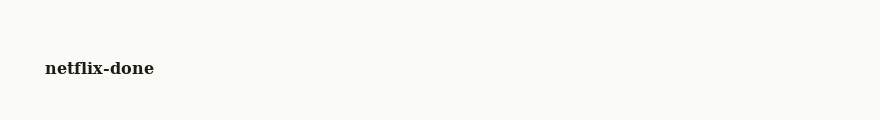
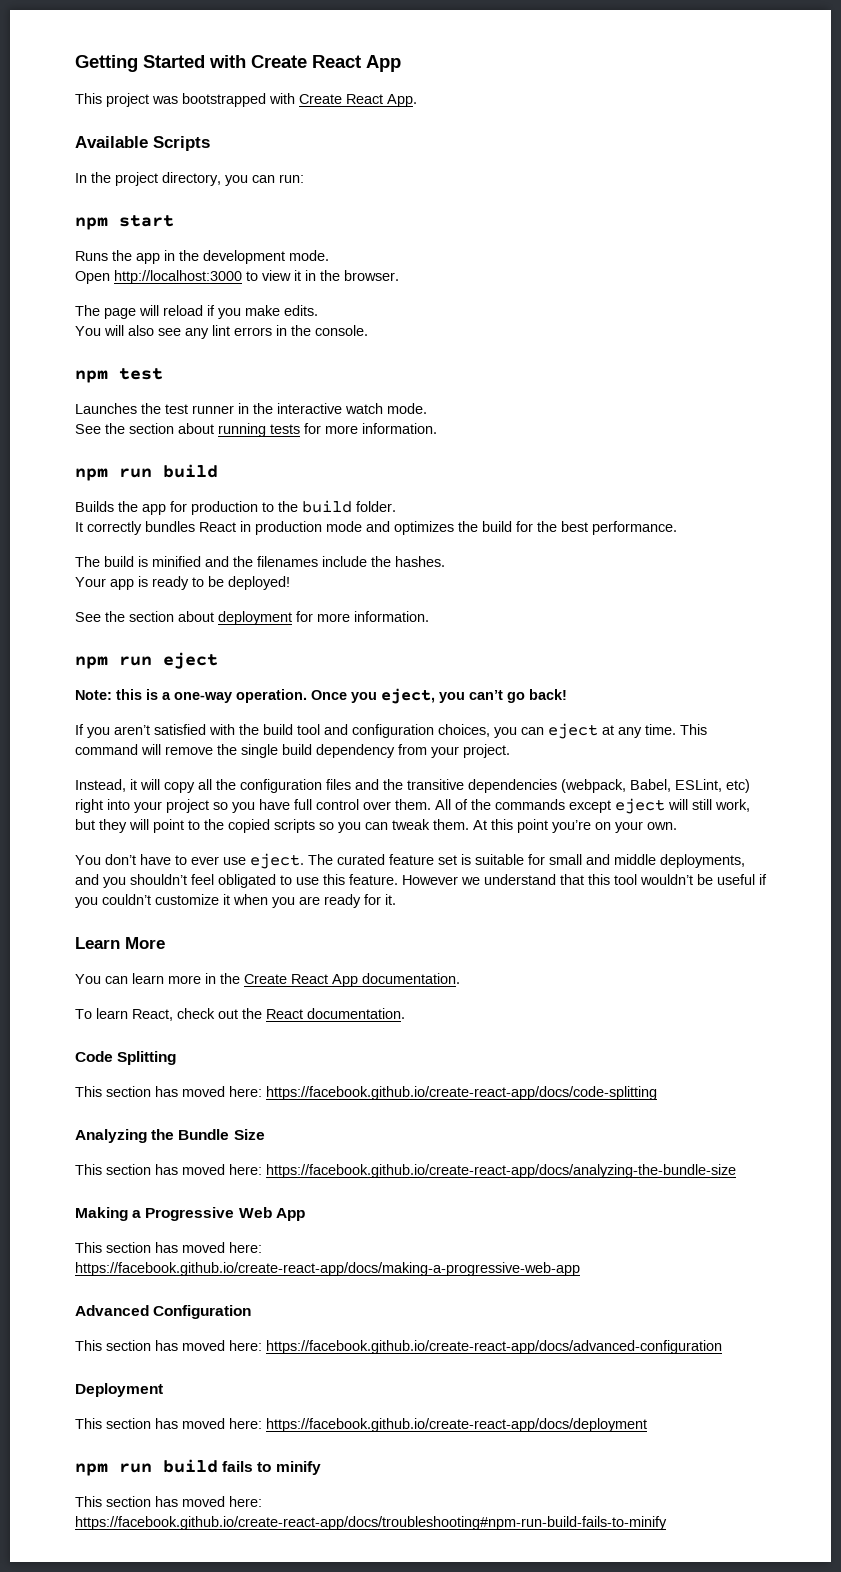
[45,62,154,74] netflix-done -> [75,55,401,72] [75,93,417,107] [75,136,210,151] [75,172,304,186] [75,215,174,230] [75,250,329,264] [75,270,399,284] [75,305,318,319] [75,325,368,339] [75,368,163,383] [75,403,427,414] [75,423,437,437] [75,464,218,481] [75,500,396,515] [75,521,677,535] [75,556,445,567] [75,576,290,590] [75,611,429,625] [75,652,218,669] [75,688,567,704] [75,723,707,739] [75,744,510,758] [75,779,750,793] [75,798,750,814] [75,819,677,833] [75,853,745,869] [75,874,767,888] [75,894,396,908] [75,937,165,949] [75,973,460,987] [75,1008,405,1021] [75,1051,177,1065] [75,1086,657,1100] [75,1129,265,1143] [75,1164,736,1178] [75,1207,305,1221] [75,1242,262,1253] [75,1262,580,1276] [75,1305,252,1319] [75,1340,722,1354] [75,1383,163,1397] [75,1418,647,1432] [75,1459,321,1476] [75,1496,262,1507] [75,1516,667,1530] Getting Started with Create React App // This project was bootstrapped with Create React App. // Available Scripts // In the project directory, you can run: // npm start // Runs the app in the development mode. // Open http://localhost:3000 to view it in the browser. // The page will reload if you make edits. // You will also see any lint errors in the console. // npm test // Launches the test runner in the interactive watch mode. // See the section about running tests for more information. // npm run build // Builds the app for production to the build folder. // It correctly bundles React in production mode and optimizes the build for the best performance. // The build is minified and the filenames include the hashes. // Your app is ready to be deployed! // See the section about deployment for more information. // npm run eject // Note: this is a one-way operation. Once you eject, you can’t go back! // If you aren’t satisfied with the build tool and configuration choices, you can eject at any time. This command will remove the single build dependency from your project. // Instead, it will copy all the configuration files and the transitive dependencies (webpack, Babel, ESLint, etc) right into your project so you have full control over them. All of the commands except eject will still work, but they will point to the copied scripts so you can tweak them. At this point you’re on your own. // You don’t have to ever use eject. The curated feature set is suitable for small and middle deployments, and you shouldn’t feel obligated to use this feature. However we understand that this tool wouldn’t be useful if you couldn’t customize it when you are ready for it. // Learn More // You can learn more in the Create React App documentation. // To learn React, check out the React documentation. // Code Splitting // This section has moved here: https://facebook.github.io/create-react-app/docs/code-splitting // Analyzing the Bundle Size // This section has moved here: https://facebook.github.io/create-react-app/docs/analyzing-the-bundle-size // Making a Progressive Web App // This section has moved here: https://facebook.github.io/create-react-app/docs/making-a-progressive-web-app // Advanced Configuration // This section has moved here: https://facebook.github.io/create-react-app/docs/advanced-configuration // Deployment // This section has moved here: https://facebook.github.io/create-react-app/docs/deployment // npm run build fails to minify // This section has moved here: https://facebook.github.io/create-react-app/docs/troubleshooting#npm-run-build-fails-to-minify

